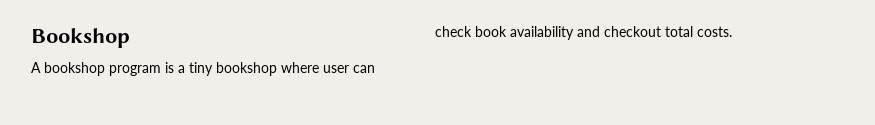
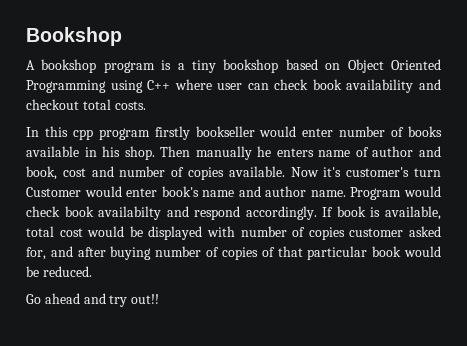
(277, 69) none -> [285,59,441,73] [26,80,171,93] based on Object Oriented Programming using C++
(732, 31) none -> [26,126,442,140] [26,146,441,160] [26,166,442,180] [26,186,441,200] [26,206,441,220] [26,226,442,240] [26,246,441,260] [26,266,92,277] [26,293,160,307] // In this cpp program firstly bookseller would enter number of books available in his shop. Then manually he enters name of author and book, cost and number of copies available. Now it's customer's turn Customer would enter book's name and author name. Program would check book availabilty and respond accordingly. If book is available, total cost would be displayed with number of copies customer asked for, and after buying number of copies of that particular book would be reduced. // Go ahead and try out!!

